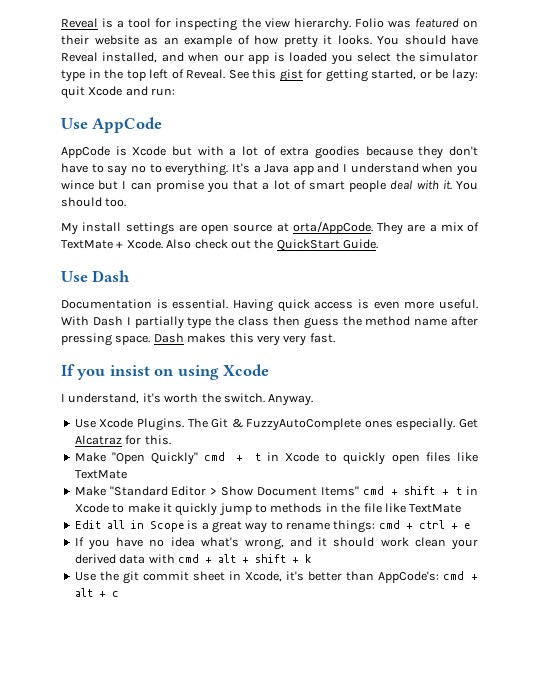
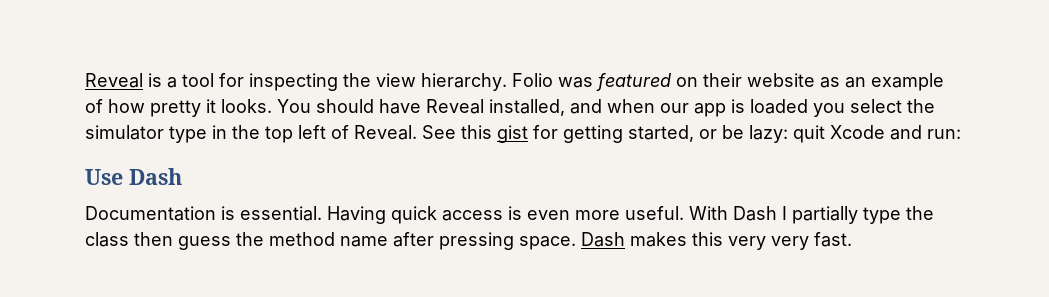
[61,117,163,133] [61,146,478,159] [61,163,479,176] [61,180,478,193] [61,197,127,207] [61,221,479,235] [61,239,378,251] // Use AppCode // AppCode is Xcode but with a lot of extra goodies because they don't have to say no to everything. It's a Java app and I understand when you wince but I can promise you that a lot of smart people deal with it. You should too. // My install settings are open source at orta/AppCode. They are a mix of TextMate + Xcode. Also check out the QuickStart Guide. -> (961, 134) none
[61,364,270,380] [61,393,314,406] [74,418,478,431] [74,435,171,445] [74,452,479,465] [74,470,127,479] [74,486,478,496] [74,503,462,516] [74,520,470,533] [74,537,478,550] [74,554,311,564] [74,571,478,584] [74,588,119,597] // If you insist on using Xcode // I understand, it's worth the switch. Anyway. // Use Xcode Plugins. The Git & FuzzyAutoComplete ones especially. Get Alcatraz for this. // Make "Open Quickly" cmd + t in Xcode to quickly open files like TextMate // Make "Standard Editor > Show Document Items" cmd + shift + t in Xcode to make it quickly jump to methods in the file like TextMate // Edit all in Scope is a great way to rename things: cmd + ctrl + e // If you have no idea what's wrong, and it should work clean your derived data with cmd + alt + shift + k // Use the git commit sheet in Xcode, it's better than AppCode's: cmd + alt + c -> (852, 239) none

